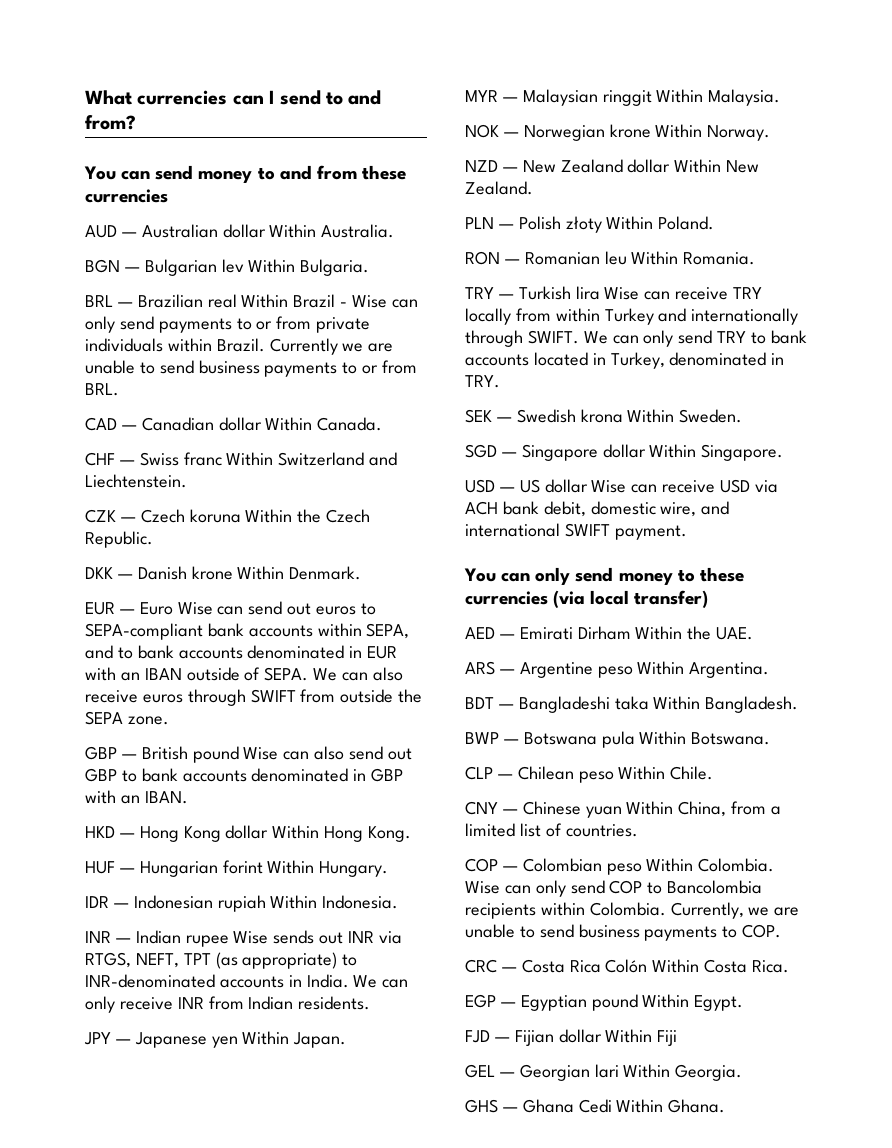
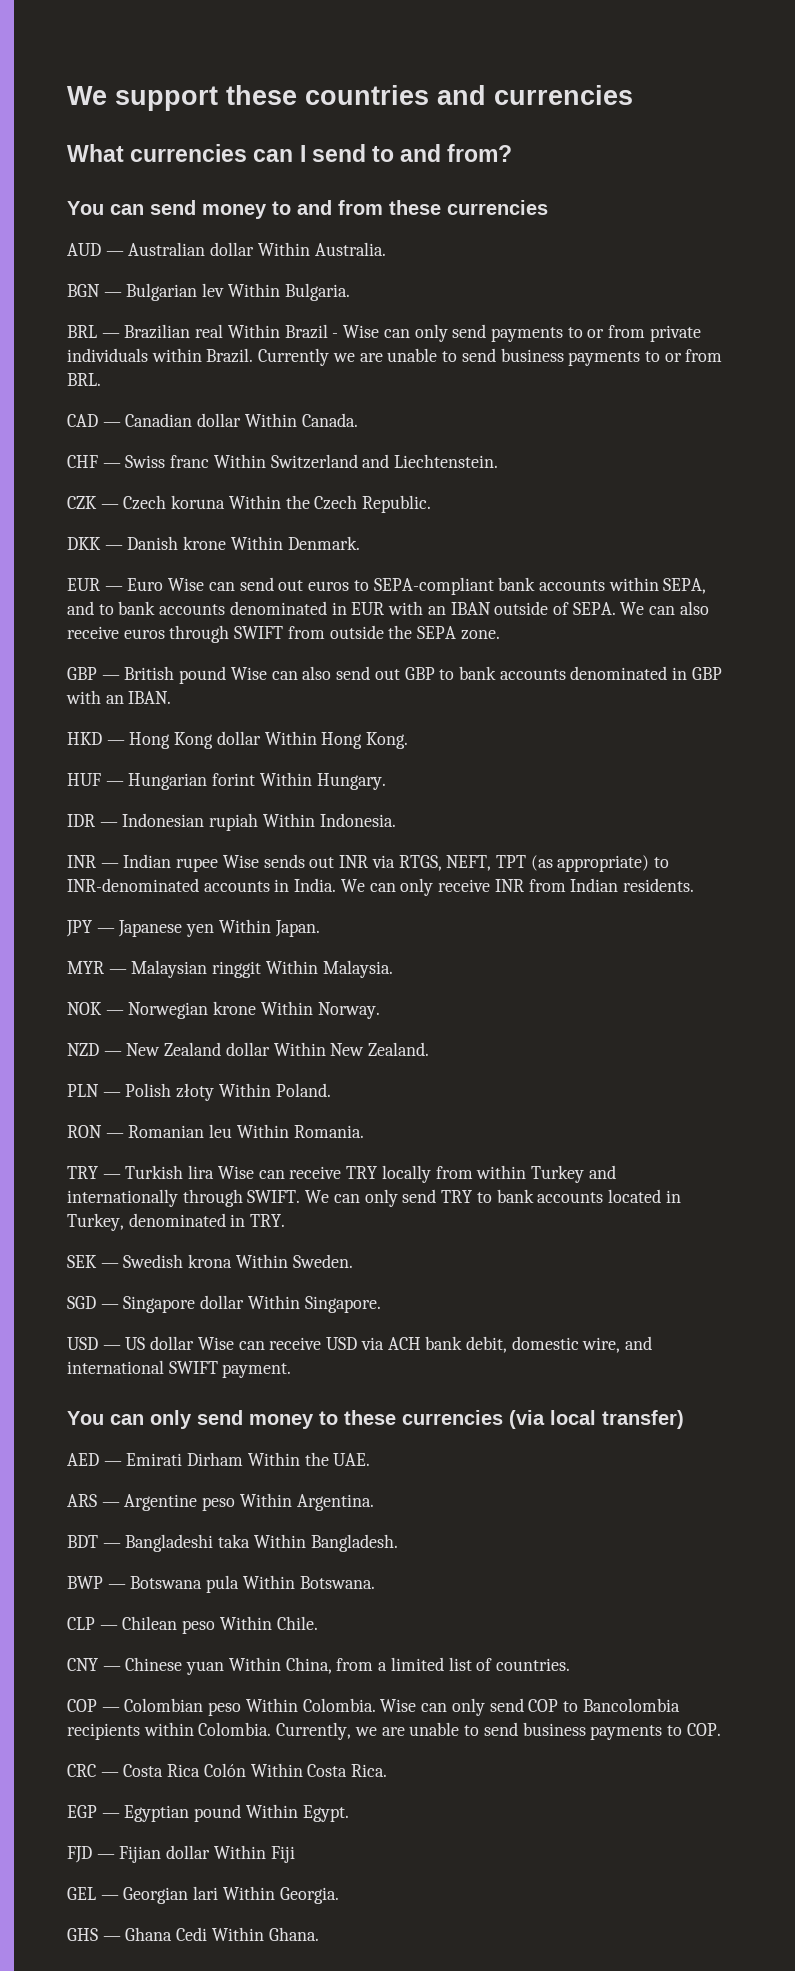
(85, 97) none -> [67,85,633,111] We support these countries and currencies //

